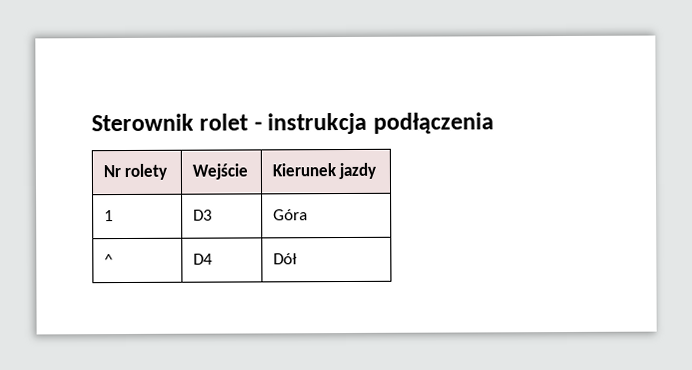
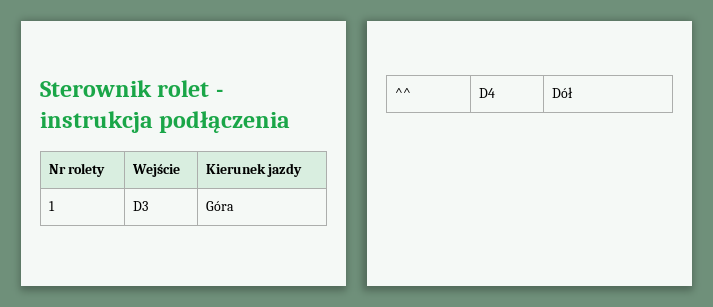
[103,254,113,266] ^ -> [394,88,411,98] ^^

